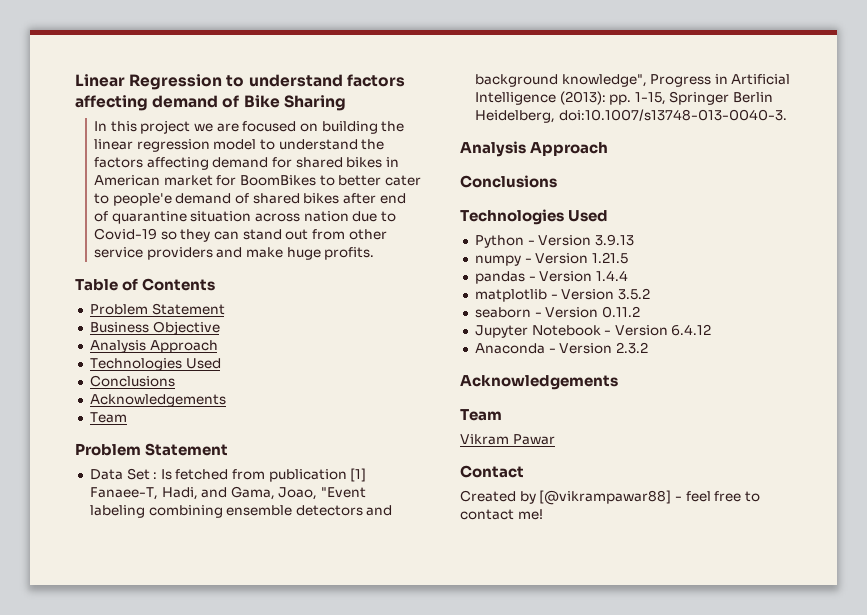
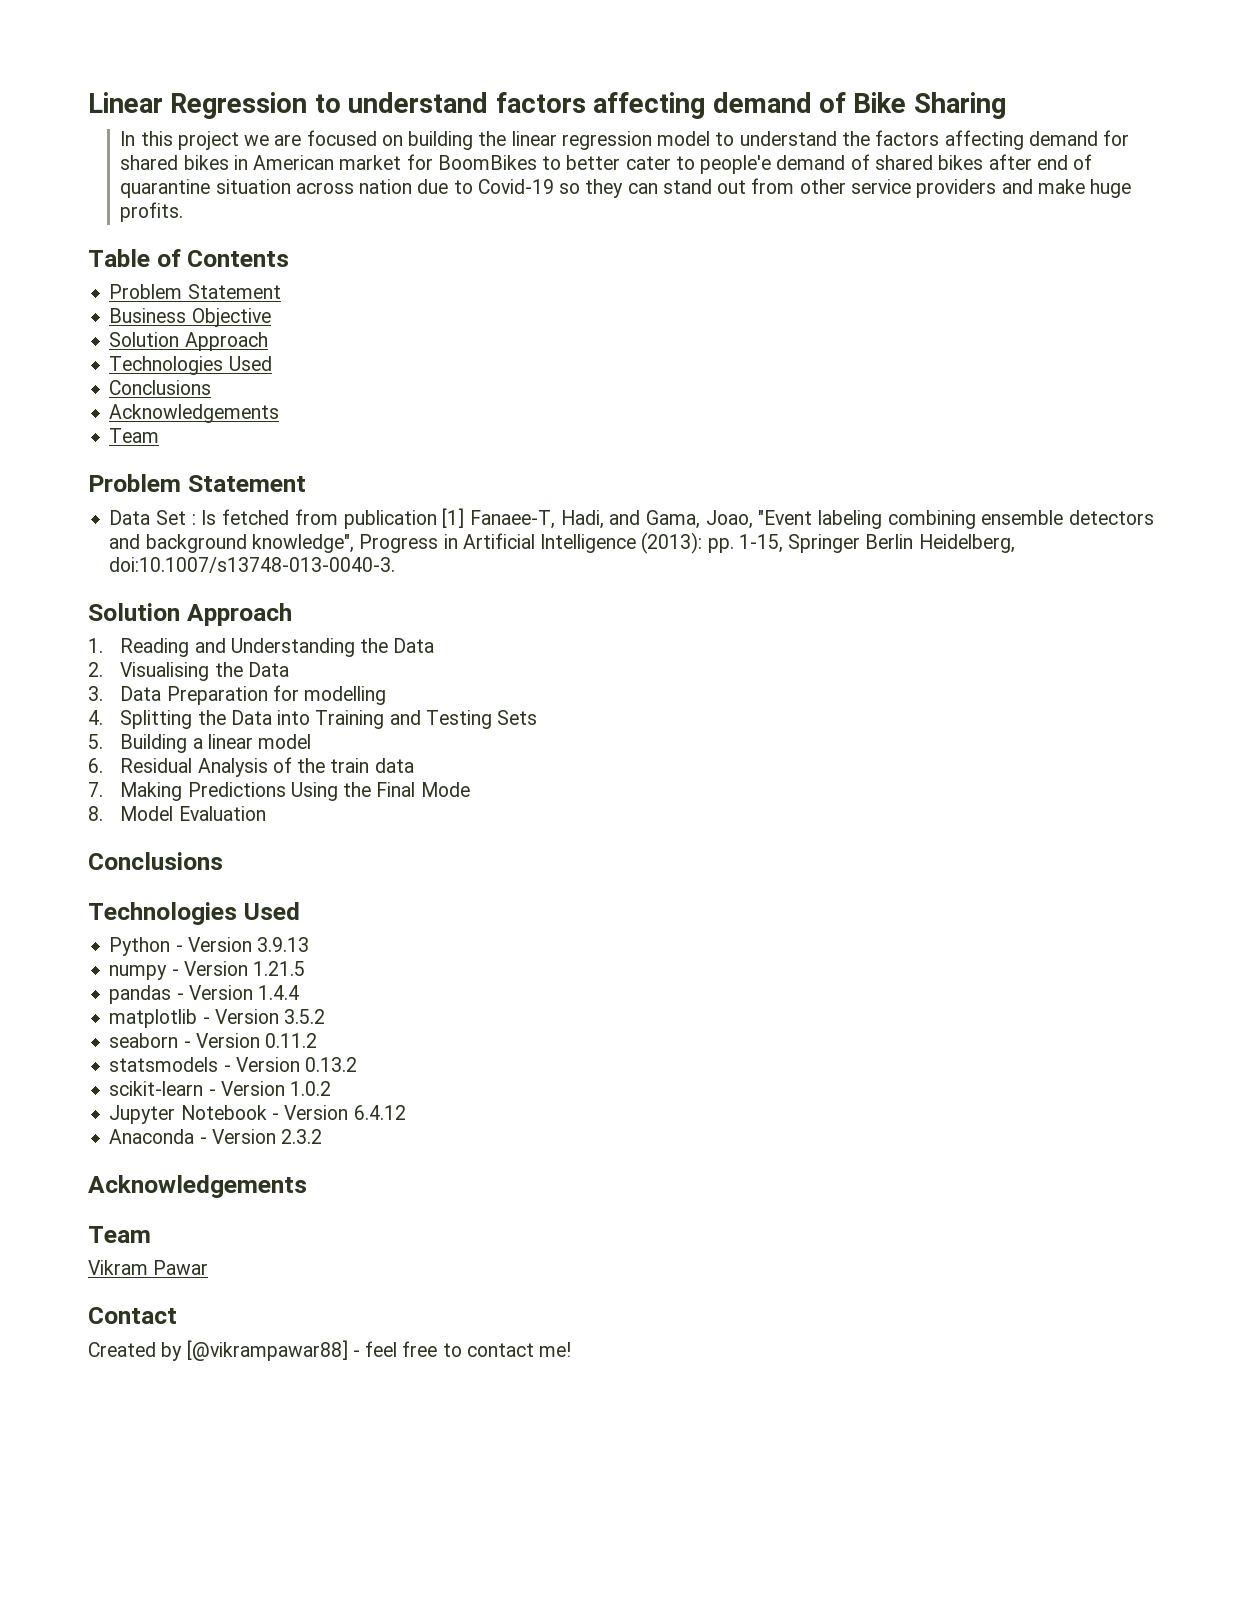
[89,340,146,353] Analysis -> [109,332,180,347] Solution
[460,141,609,157] Analysis Approach -> [88,603,292,626] [88,638,435,657] [88,662,289,681] [88,685,387,705] [88,710,538,729] [88,734,312,753] [88,757,414,777] [88,782,470,801] [88,806,266,821] Solution Approach // 1. Reading and Understanding the Data // 2. Visualising the Data // 3. Data Preparation for modelling // 4. Splitting the Data into Training and Testing Sets // 5. Building a linear model // 6. Residual Analysis of the train data // 7. Making Predictions Using the Final Mode // 8. Model Evaluation
(640, 312) none -> [109,1057,358,1072] [109,1081,332,1096] // statsmodels - Version 0.13.2 // scikit-learn - Version 1.0.2

